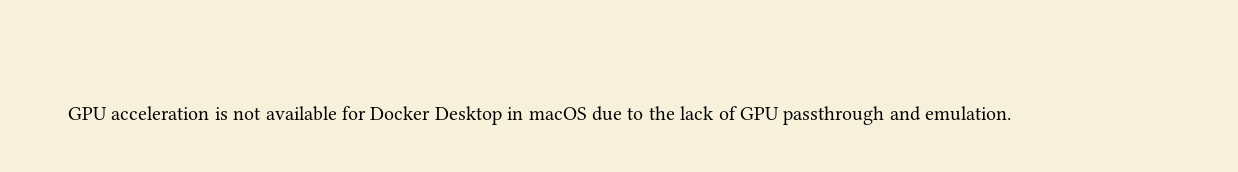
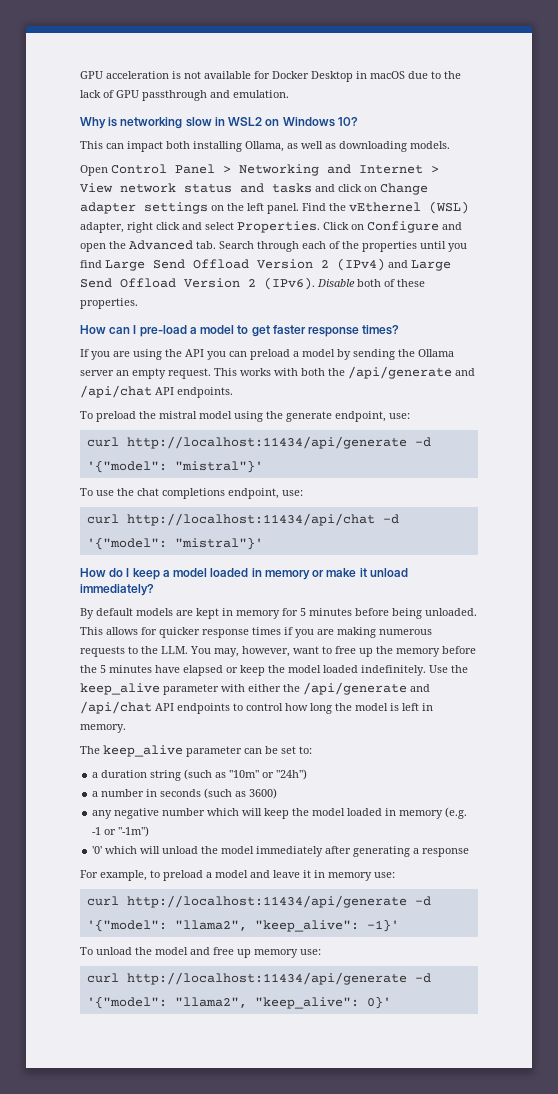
(1012, 113) none -> [80,117,358,129] [80,141,450,152] [80,164,439,176] [80,183,428,195] [80,201,469,214] [80,221,462,233] [80,240,467,252] [80,258,451,271] [80,277,425,290] [80,298,138,309] [80,325,400,337] [80,349,454,360] [80,366,475,379] [80,385,233,398] [80,411,410,422] [86,436,431,449] [86,460,263,473] [80,488,303,499] [86,513,399,526] [86,537,263,550] [80,568,408,580] [80,584,154,596] [80,608,477,619] [80,627,432,638] [80,646,476,657] [80,665,468,676] [80,682,430,695] [80,701,433,714] [80,724,126,733] [80,745,312,757] [92,769,308,781] [92,788,278,799] [92,807,468,819] [92,826,150,837] [92,846,470,857] [80,870,395,881] [86,895,431,908] [86,919,399,932] [80,947,321,958] [86,972,431,985] [86,996,391,1009] // Why is networking slow in WSL2 on Windows 10? // This can impact both installing Ollama, as well as downloading models. // Open Control Panel > Networking and Internet > View network status and tasks and click on Change adapter settings on the left panel. Find the vEthernel (WSL) adapter, right click and select Properties. Click on Configure and open the Advanced tab. Search through each of the properties until you find Large Send Offload Version 2 (IPv4) and Large Send Offload Version 2 (IPv6). Disable both of these properties. // How can I pre-load a model to get faster response times? // If you are using the API you can preload a model by sending the Ollama server an empty request. This works with both the /api/generate and /api/chat API endpoints. // To preload the mistral model using the generate endpoint, use: // curl http://localhost:11434/api/generate -d '{"model": "mistral"}' // To use the chat completions endpoint, use: // curl http://localhost:11434/api/chat -d '{"model": "mistral"}' // How do I keep a model loaded in memory or make it unload immediately? // By default models are kept in memory for 5 minutes before being unloaded. This allows for quicker response times if you are making numerous requests to the LLM. You may, however, want to free up the memory before the 5 minutes have elapsed or keep the model loaded indefinitely. Use the keep_alive parameter with either the /api/generate and /api/chat API endpoints to control how long the model is left in memory. // The keep_alive parameter can be set to: // a duration string (such as "10m" or "24h") // a number in seconds (such as 3600) // any negative number which will keep the model loaded in memory (e.g. -1 or "-1m") // '0' which will unload the model immediately after generating a response // For example, to preload a model and leave it in memory use: // curl http://localhost:11434/api/generate -d '{"model": "llama2", "keep_alive": -1}' // To unload the model and free up memory use: // curl http://localhost:11434/api/generate -d '{"model": "llama2", "keep_alive": 0}'

